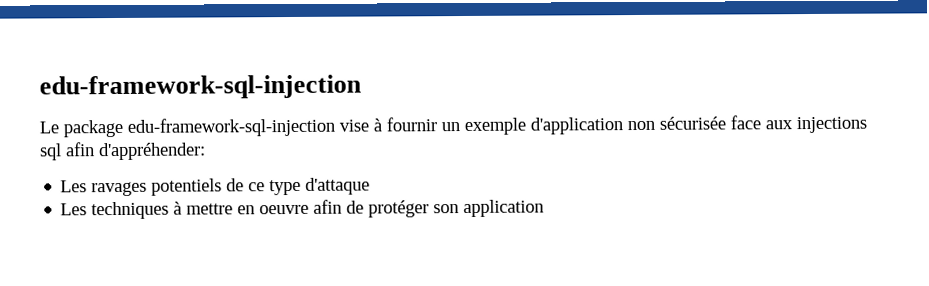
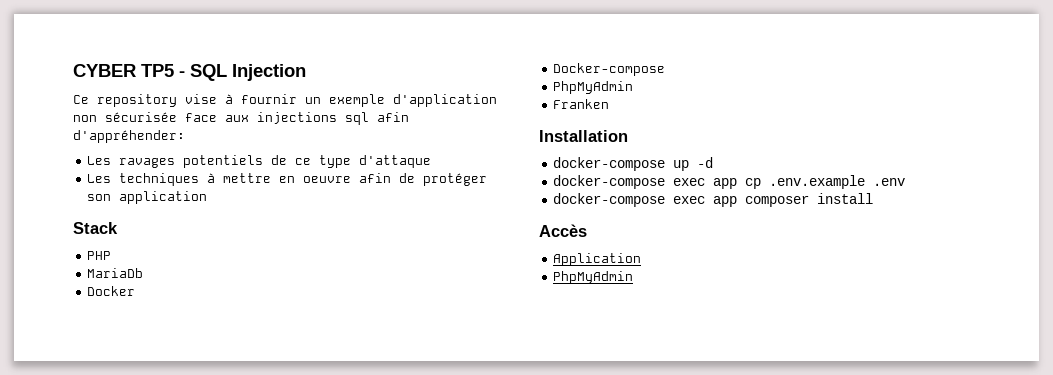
[39,74,362,100] [39,117,335,138] edu-framework-sql-injection // Le package edu-framework-sql-injection -> [73,64,306,81] [73,94,177,107] CYBER TP5 - SQL Injection // Ce repository
(545, 208) none -> [73,222,118,234] [87,251,112,260] [87,268,144,278] [87,286,136,296] [553,63,666,76] [553,81,634,94] [553,99,610,109] [539,130,628,142] [553,157,714,171] [553,175,906,189] [553,193,874,207] [539,224,587,237] [553,253,642,266] [553,271,634,284] // Stack // PHP // MariaDb // Docker // Docker-compose // PhpMyAdmin // Franken // Installation // docker-compose up -d // docker-compose exec app cp .env.example .env // docker-compose exec app composer install // Accès // Application // PhpMyAdmin

